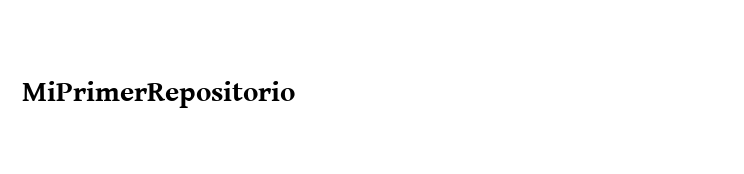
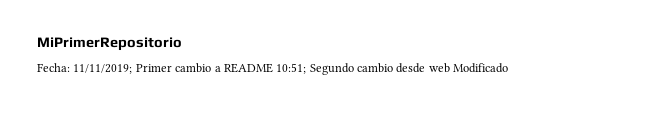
(295, 94) none -> [37,63,509,75] // Fecha: 11/11/2019; Primer cambio a README 10:51; Segundo cambio desde web Modificado

